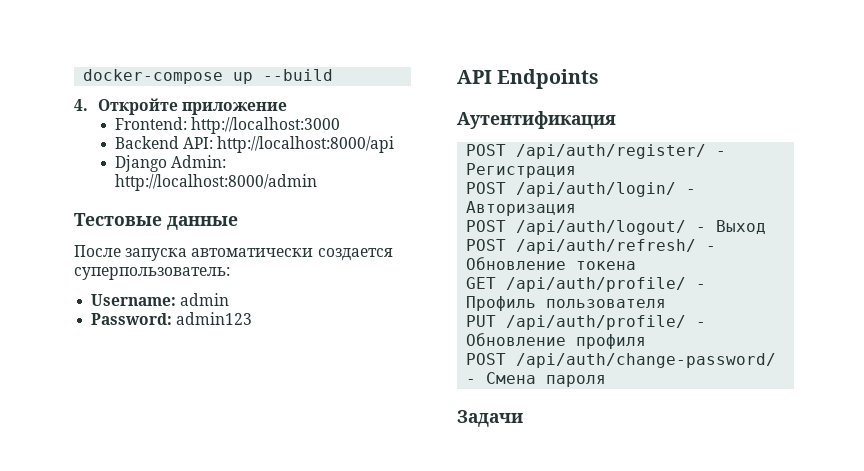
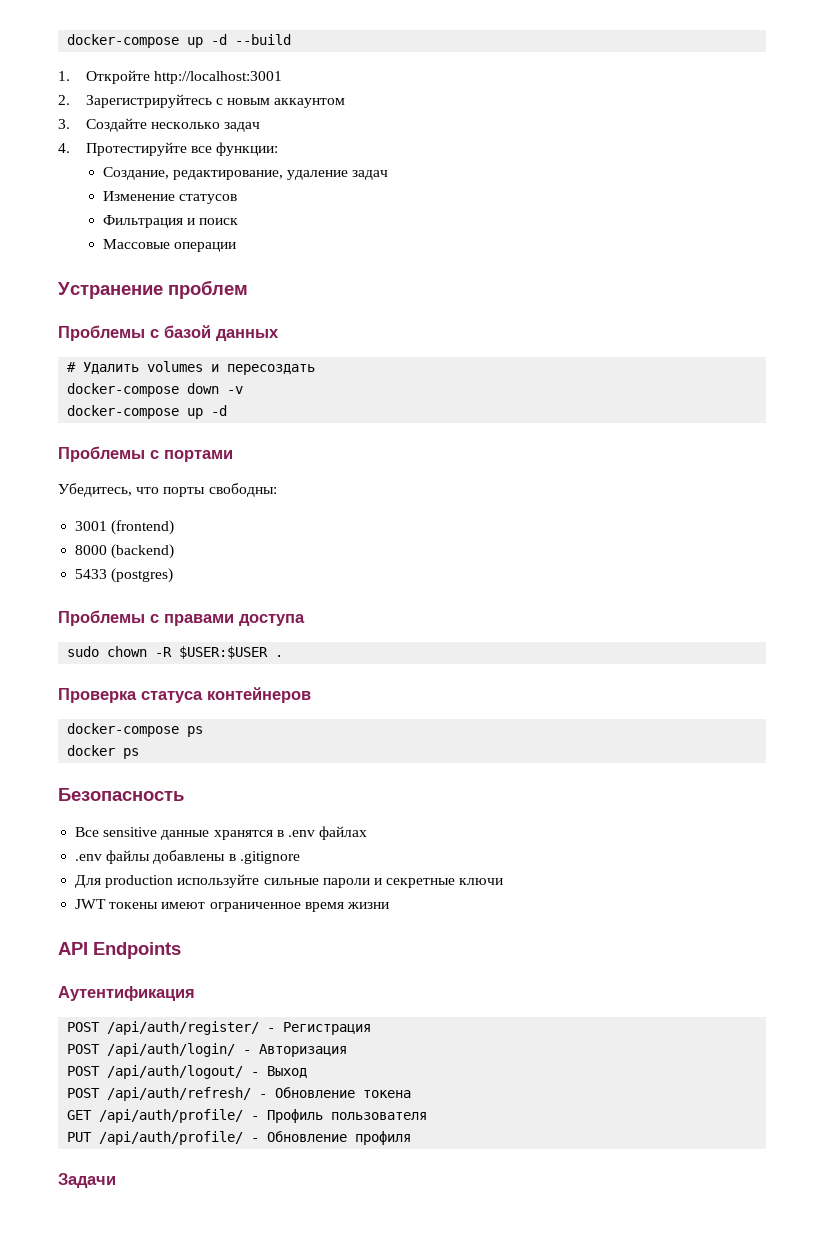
[83,69,254,84] docker-compose up -> [67,34,228,48] docker-compose up -d
[74,98,287,115] [114,117,341,134] [114,136,395,153] [114,155,227,172] [114,174,317,191] [74,213,238,230] [74,245,393,261] [74,267,230,280] [91,293,230,306] [91,312,253,325] 4. Откройте приложение // Frontend: http://localhost:3000 // Backend API: http://localhost:8000/api // Django Admin: http://localhost:8000/admin // Тестовые данные // После запуска автоматически создается суперпользователь: // Username: admin // Password: admin123 -> [58,70,282,84] [58,94,346,108] [58,118,260,132] [58,142,278,156] [102,167,389,180] [102,191,237,204] [102,215,238,228] [102,239,236,252] [58,280,248,299] [58,325,279,341] [67,361,316,375] [67,383,244,397] [67,405,228,419] [58,446,233,462] [58,483,277,497] [75,520,175,535] [75,544,175,559] [75,568,174,583] [58,610,305,626] [67,646,284,659] [58,687,311,703] [67,723,204,737] [67,745,140,759] [58,788,184,801] [75,826,368,840] [75,850,300,864] [75,874,504,888] [75,899,389,912] 1. Откройте http://localhost:3001 // 2. Зарегистрируйтесь с новым аккаунтом // 3. Создайте несколько задач // 4. Протестируйте все функции: // Создание, редактирование, удаление задач // Изменение статусов // Фильтрация и поиск // Массовые операции // Устранение проблем // Проблемы с базой данных // # Удалить volumes и пересоздать // docker-compose down -v // docker-compose up -d // Проблемы с портами // Убедитесь, что порты свободны: // 3001 (frontend) // 8000 (backend) // 5433 (postgres) // Проблемы с правами доступа // sudo chown -R $USER:$USER . // Проверка статуса контейнеров // docker-compose ps // docker ps // Безопасность // Все sensitive данные хранятся в .env файлах // .env файлы добавлены в .gitignore // Для production используйте сильные пароли и секретные ключи // JWT токены имеют ограниченное время жизни
[466,353,777,368] [466,372,607,387] // POST /api/auth/change-password/ - Смена пароля -> (412, 1138) none

